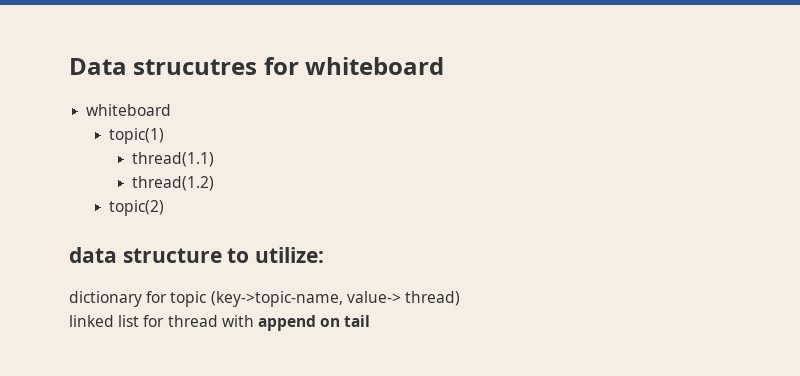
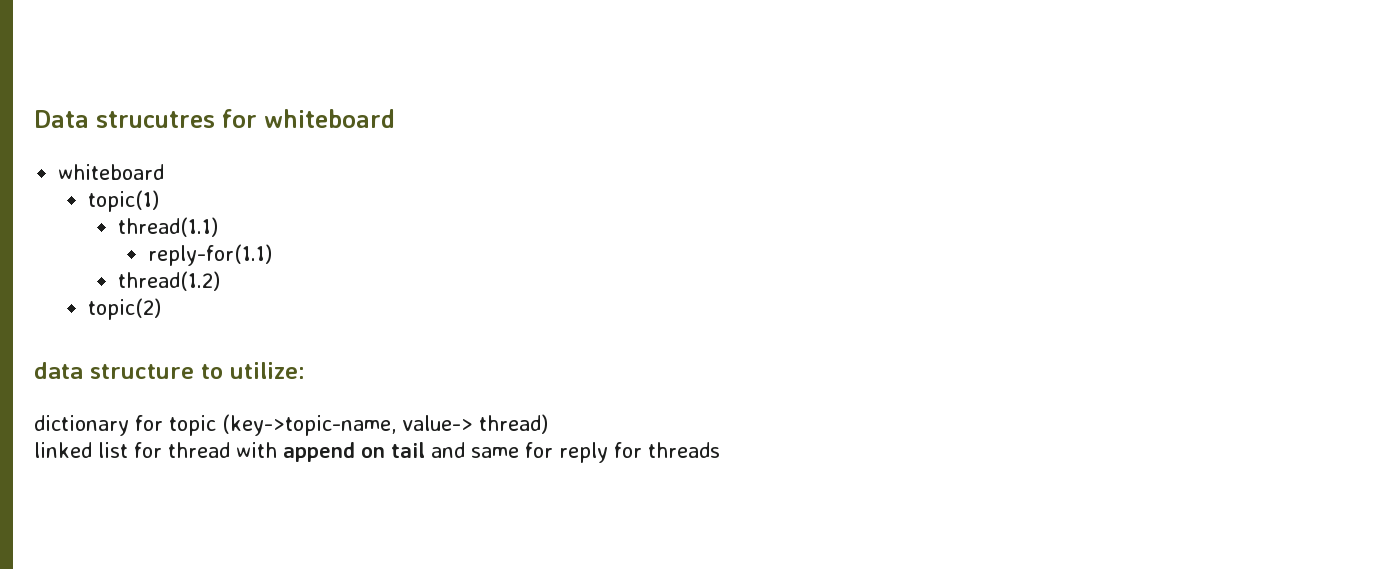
(214, 159) none -> [147,244,272,266] // reply-for(1.1)
(371, 321) none -> [431,442,720,463] and same for reply for threads

